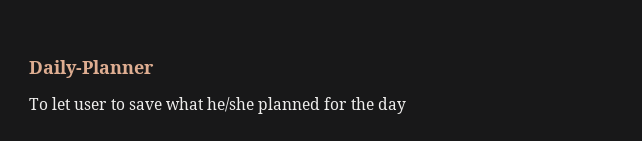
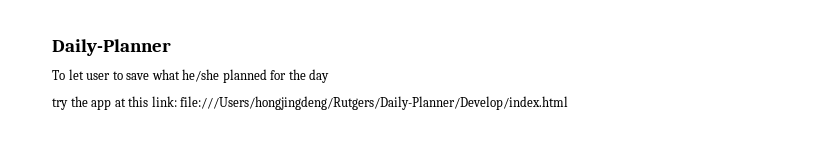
(406, 105) none -> [52,96,569,110] // try the app at this link: file:///Users/hongjingdeng/Rutgers/Daily-Planner/Develop/index.html

